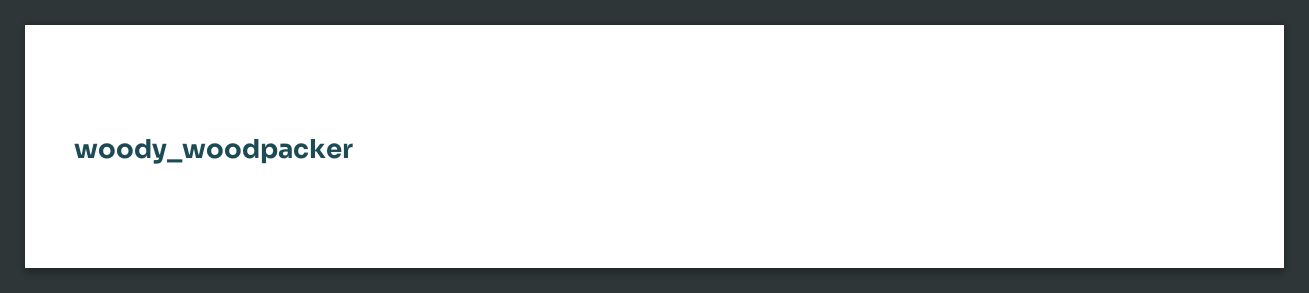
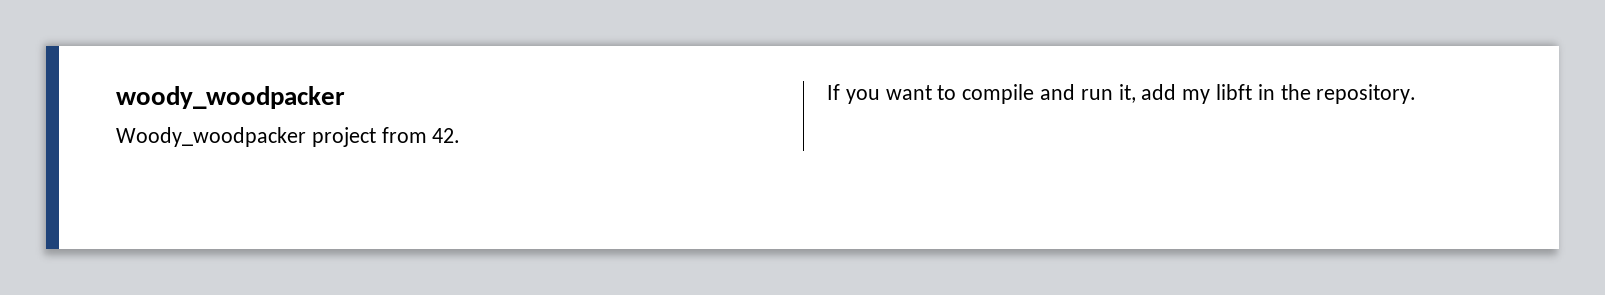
(353, 151) none -> [116,127,461,147] [827,84,1417,104] // Woody_woodpacker project from 42. // If you want to compile and run it, add my libft in the repository.

